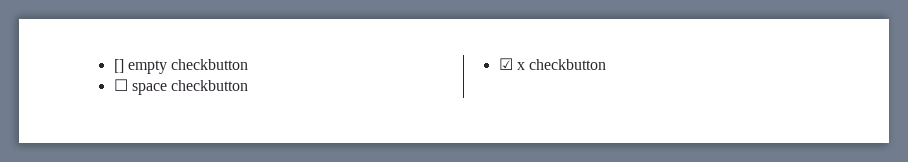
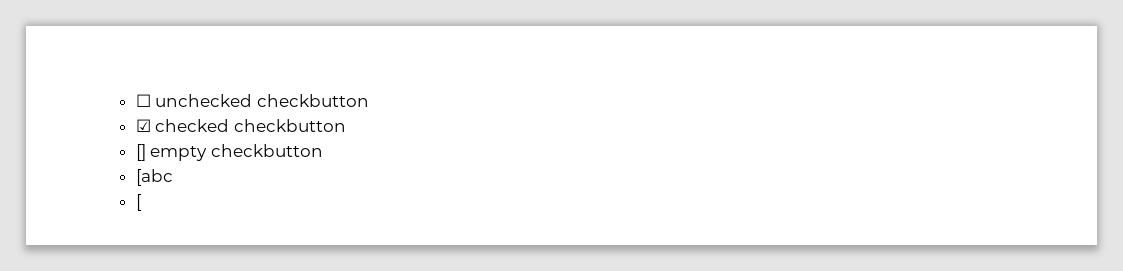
[113,59,249,74] [113,79,249,95] [498,58,607,70] [] empty checkbutton // ☐ space checkbutton // ☑ x checkbutton -> [135,94,369,107] [135,119,346,132] [135,144,323,161] [135,169,173,186] [135,194,142,211] ☐ unchecked checkbutton // ☑ checked checkbutton // [] empty checkbutton // [abc // [

